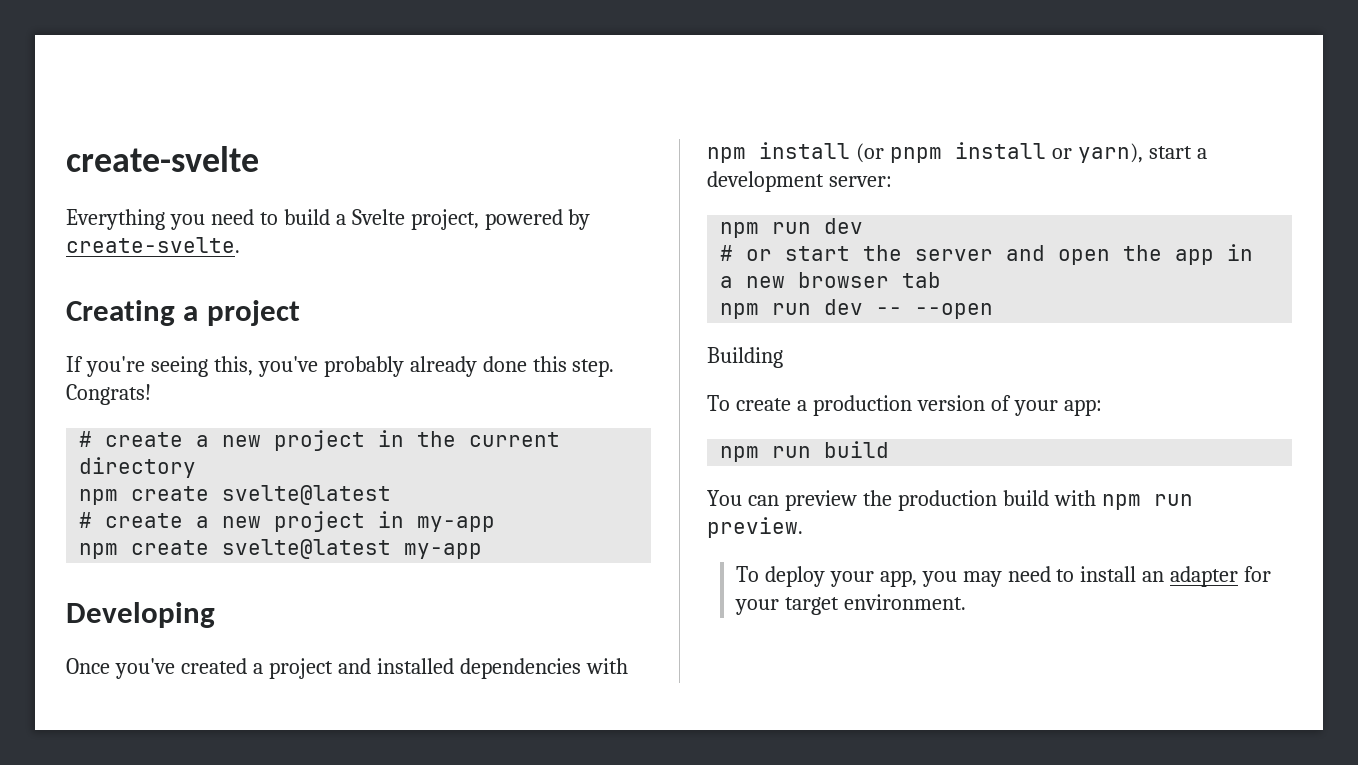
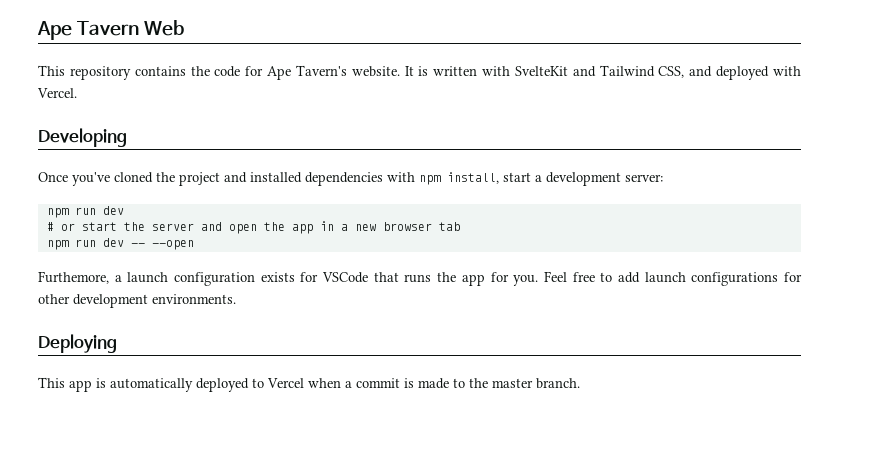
[66,146,259,172] [66,209,591,230] [66,237,240,253] [66,300,300,326] [66,356,615,377] [66,384,151,405] [79,430,561,451] [79,457,197,478] [79,485,392,505] [79,511,496,532] [79,539,483,559] create-svelte // Everything you need to build a Svelte project, powered by create-svelte. // Creating a project // If you're seeing this, you've probably already done this step. Congrats! // # create a new project in the current directory // npm create svelte@latest // # create a new project in my-app // npm create svelte@latest my-app -> [37,20,184,40] [38,65,802,80] [37,88,77,98] Ape Tavern Web // This repository contains the code for Ape Tavern's website. It is written with SvelteKit and Tailwind CSS, and deployed with Vercel.
[180,658,263,674] created a -> [114,172,175,183] cloned the
[759,142,1143,163] install (or pnpm install or yarn), -> [447,172,499,184] install,
[707,347,783,368] [707,395,1102,416] [720,441,890,462] [707,490,1193,511] [707,517,803,538] [735,566,1272,587] [734,594,966,615] Building // To create a production version of your app: // npm run build // You can preview the production build with npm run preview. // To deploy your app, you may need to install an adapter for your target environment. -> [38,271,803,286] [38,294,236,308] [38,334,117,353] [38,377,580,392] Furthemore, a launch configuration exists for VSCode that runs the app for you. Feel free to add launch configurations for other development environments. // Deploying // This app is automatically deployed to Vercel when a commit is made to the master branch.

